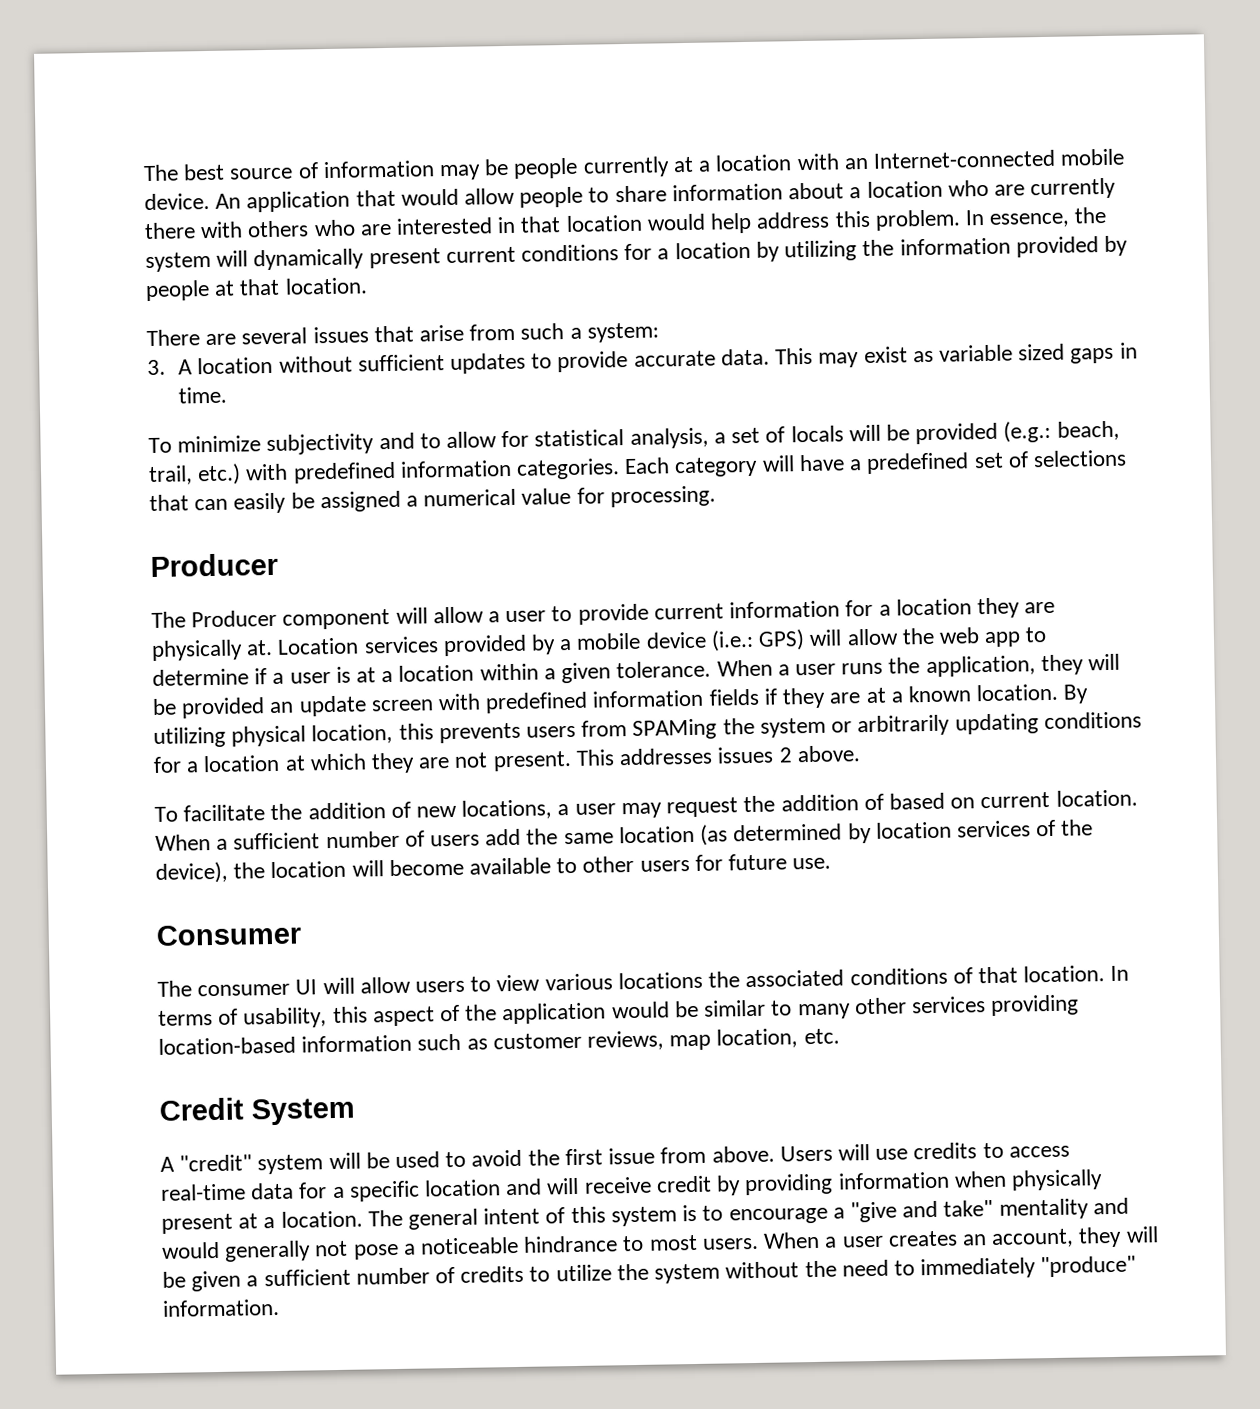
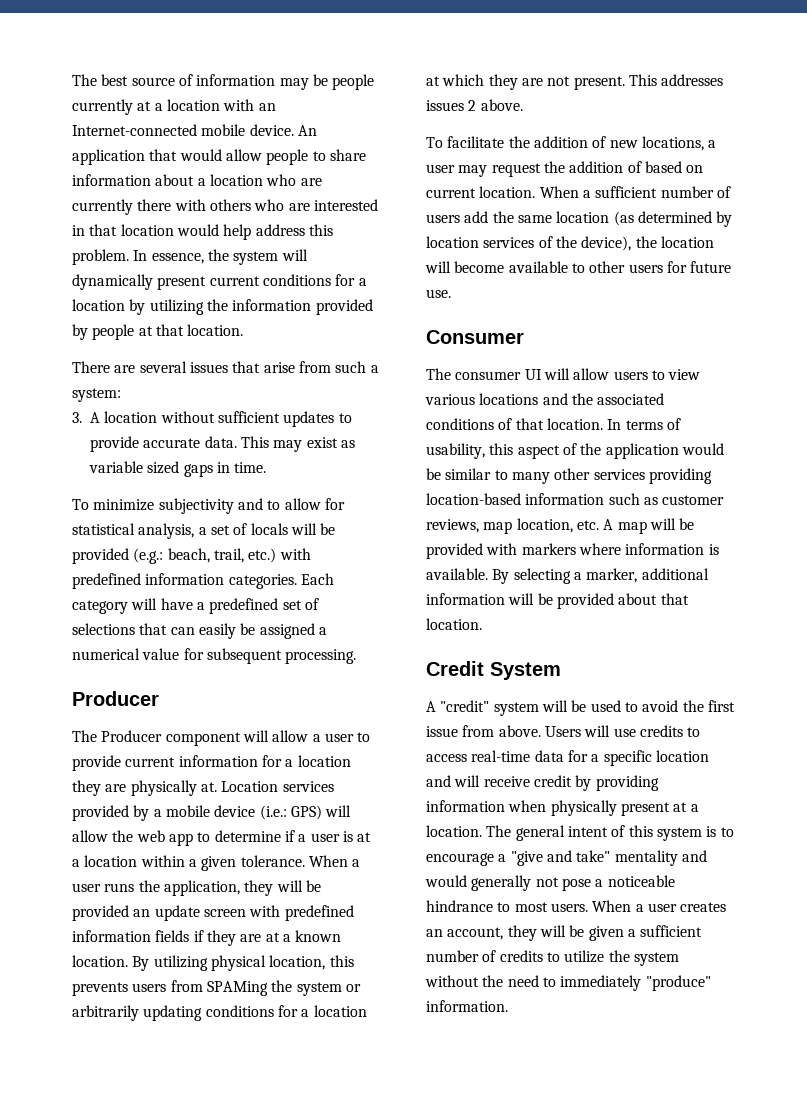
(605, 495) none -> [206,648,282,664] subsequent
(703, 980) none -> [542,393,568,405] and
(840, 1036) none -> [603,518,695,534] [426,543,719,559] [426,568,709,584] [426,593,689,609] [426,618,482,630] A map will be provided with markers where information is available. By selecting a marker, additional information will be provided about that location.

